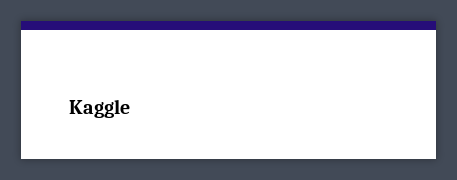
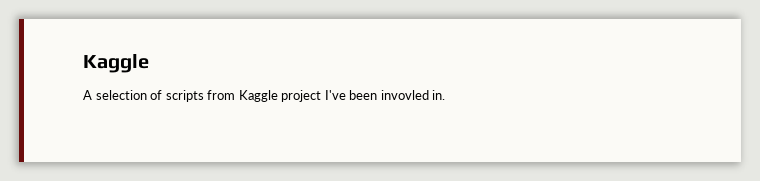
[69,99,130,118] Kaggle -> [83,54,149,73] [83,90,446,102] Kaggle // A selection of scripts from Kaggle project I've been invovled in.

